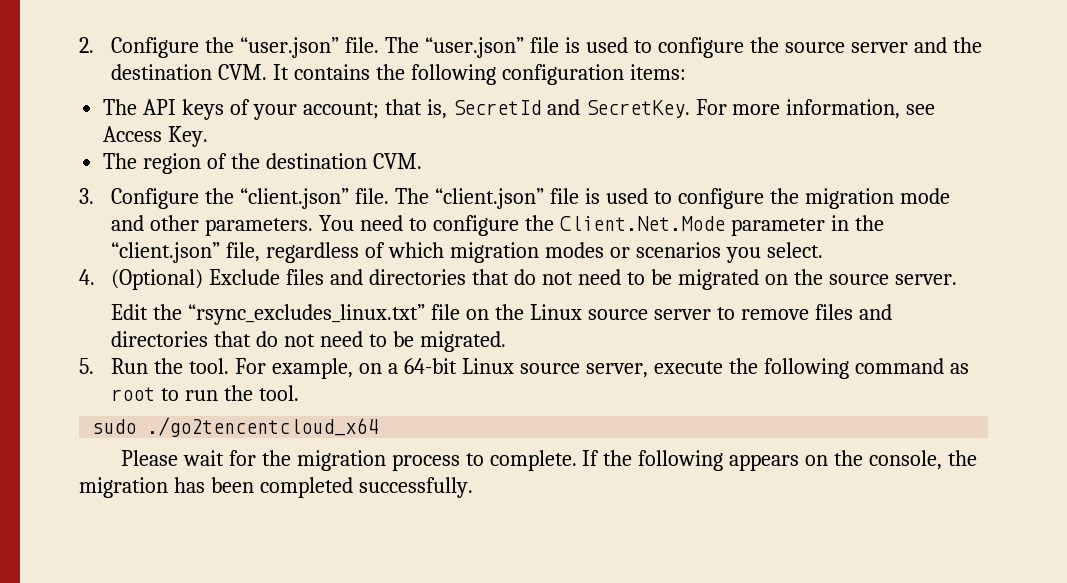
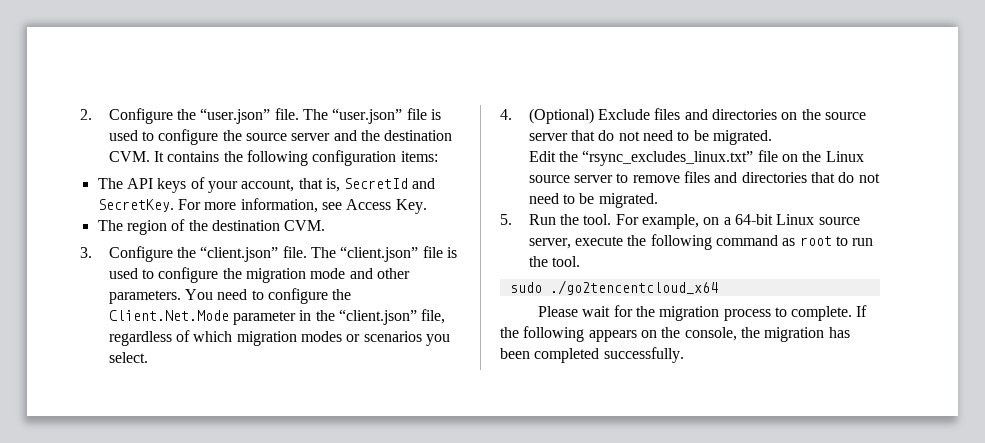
[302,102,379,119] account; -> [241,179,295,192] account,
[472,269,957,290] that do not need to be migrated on the source server. -> [781,109,866,120] [528,130,772,145] on the source server that do not need to be migrated.

